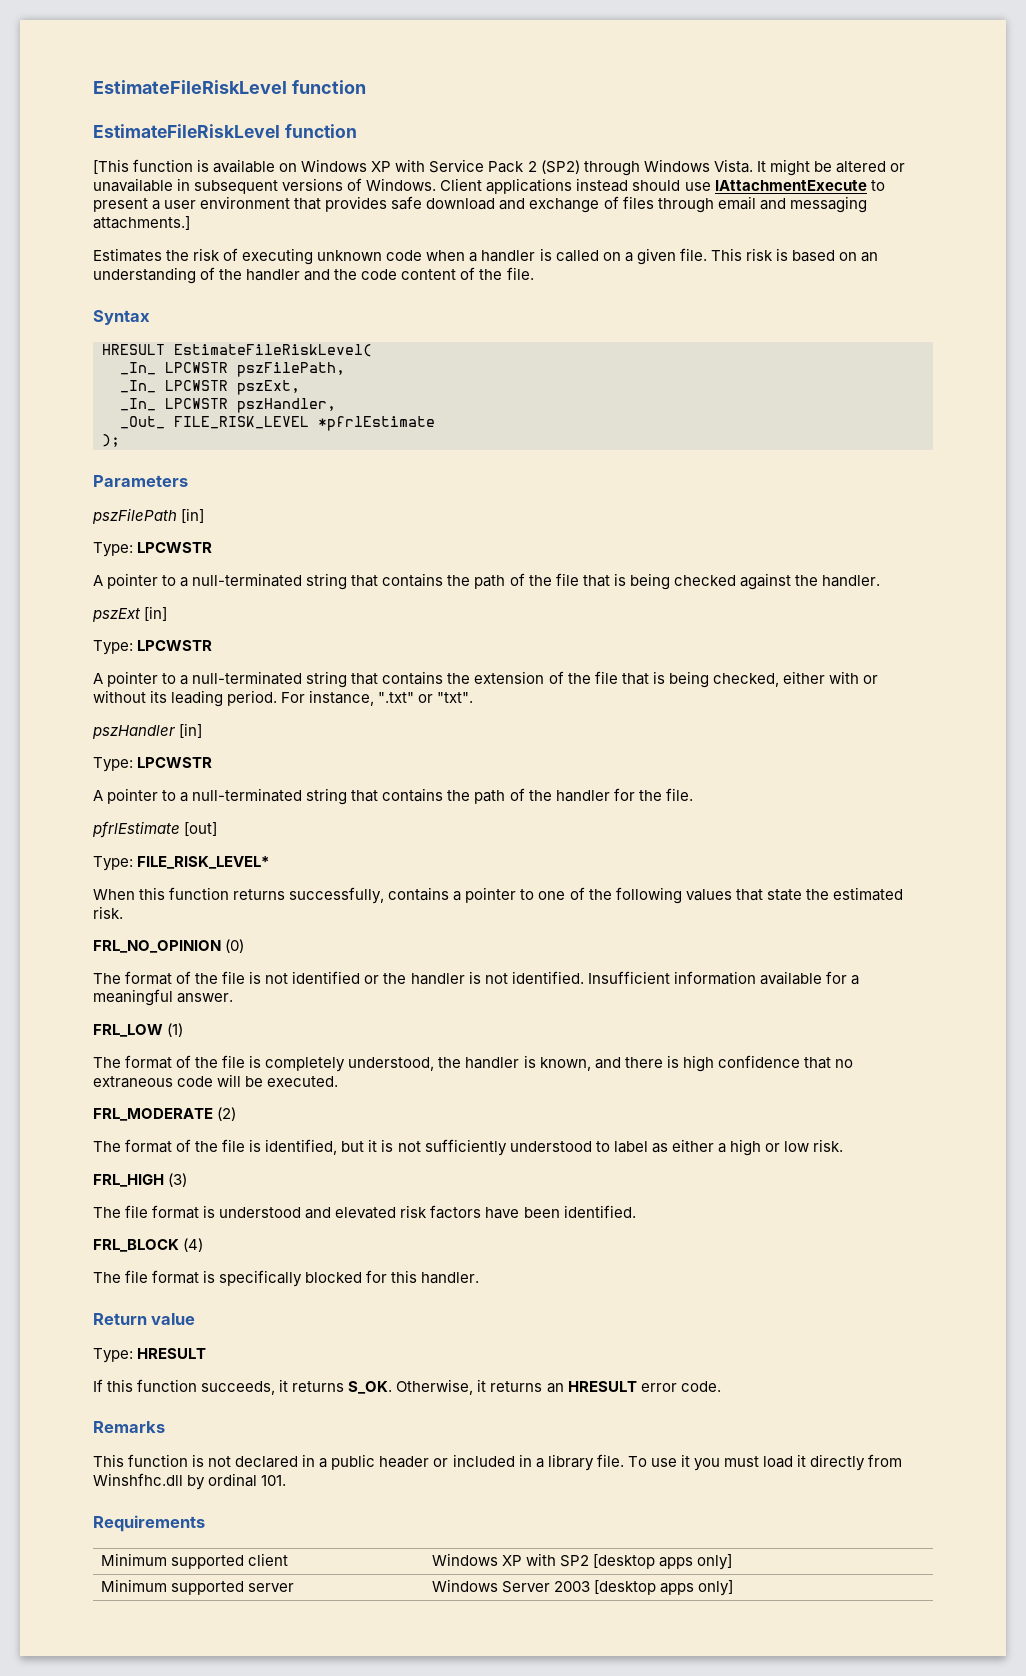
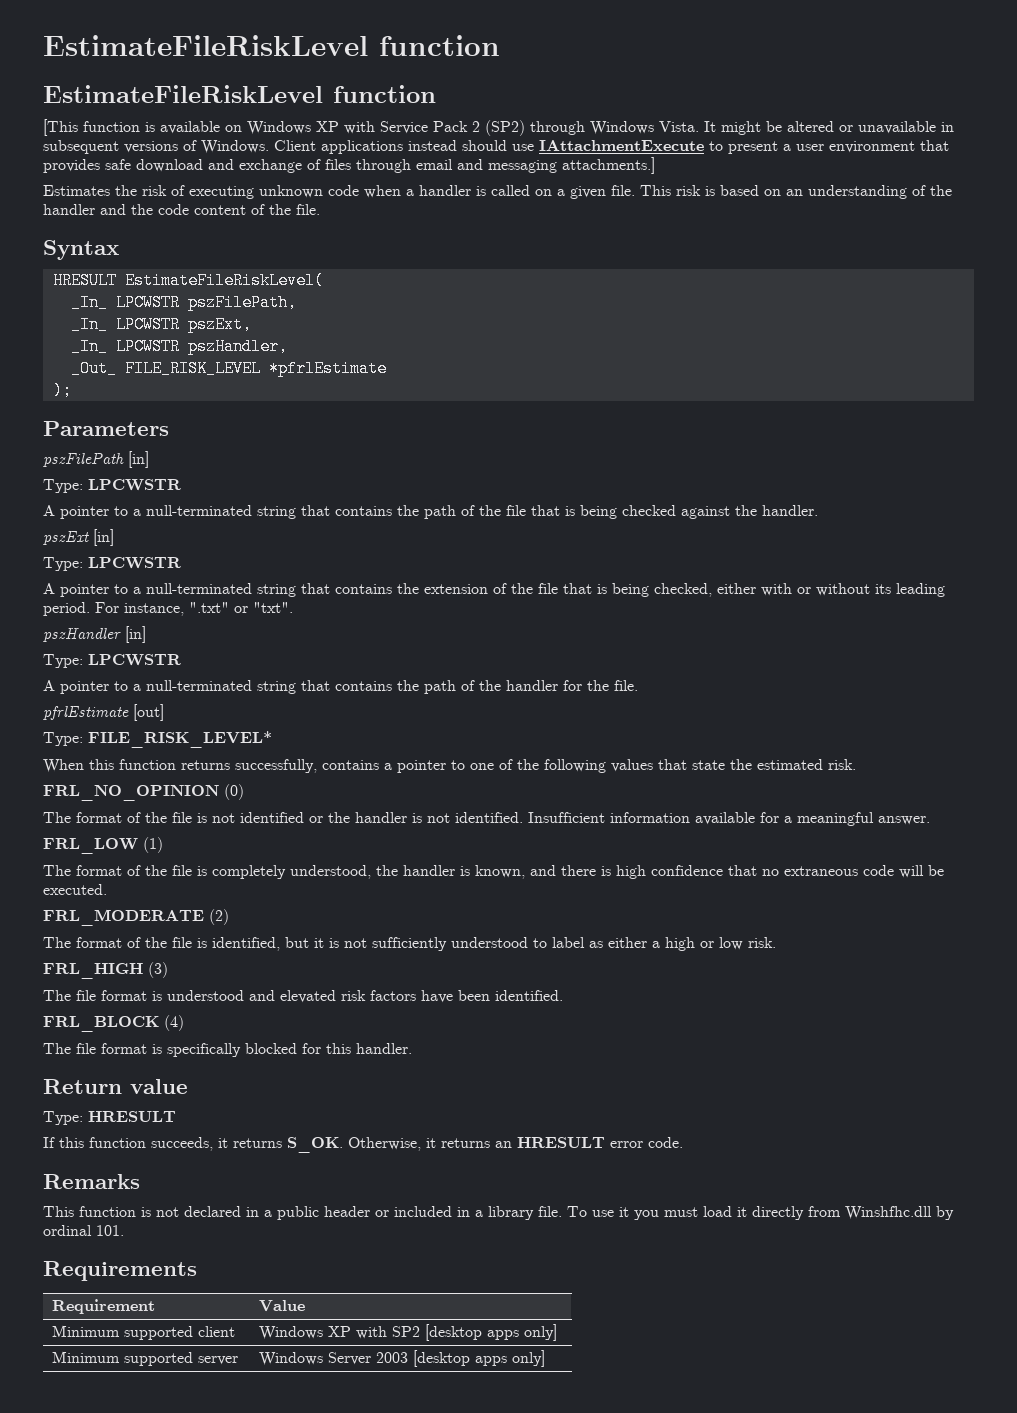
(205, 1523) none -> [52,1299,156,1314] [259,1300,306,1312] // Requirement | Value

